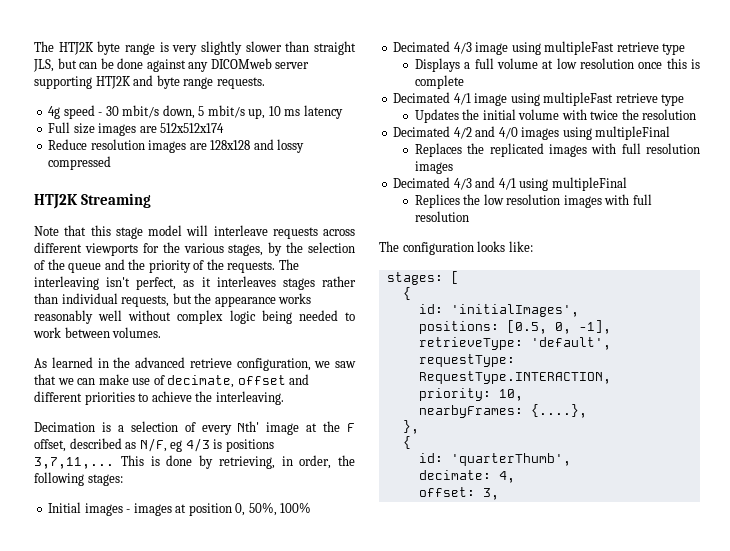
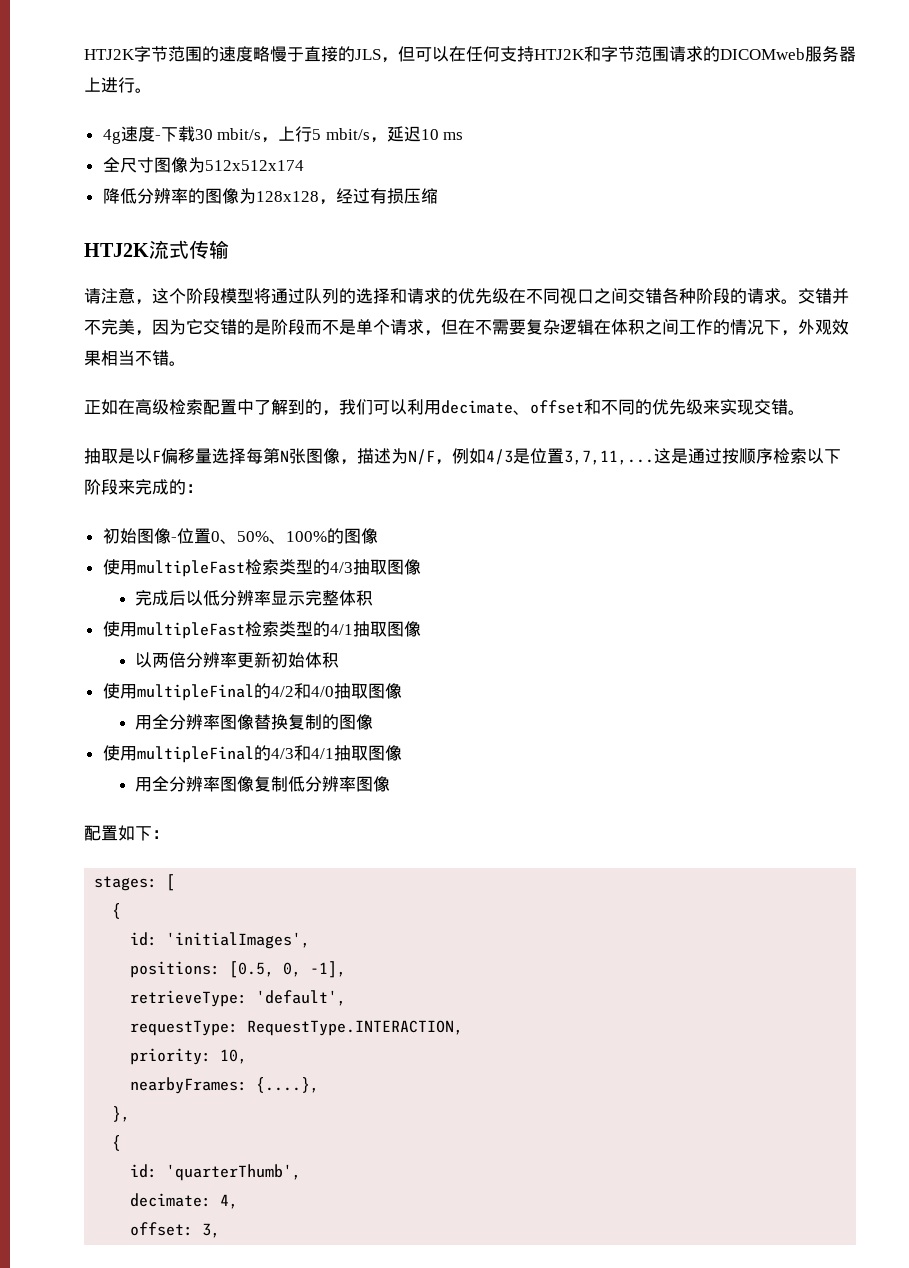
[34,41,356,55] [33,58,310,72] [34,75,265,89] [48,105,103,119] The HTJ2K byte range is very slightly slower than straight JLS, but can be done against any DICOMweb server supporting HTJ2K and byte range requests. // 4g speed - -> [84,46,856,63] [84,77,152,93] [102,126,195,144] HTJ2K字节范围的速度略慢于直接的JLS，但可以在任何支持HTJ2K和字节范围请求的DICOMweb服务器上进行。 // 4g速度-下载
[162,105,195,119] down, -> [261,126,313,143] ，上行
[248,108,266,119] up, -> [369,126,421,143] ，延迟
[303,105,343,119] [48,122,225,136] [48,139,305,153] [48,156,112,170] [34,193,152,209] [34,225,355,239] [34,242,355,256] [34,259,299,273] [34,276,356,290] [34,293,312,307] [34,310,355,324] [33,327,162,338] [34,357,356,371] [34,374,310,388] [34,391,284,405] [34,421,355,435] [34,438,274,452] [34,455,355,469] [34,472,123,486] [48,502,312,516] [393,41,686,55] [414,58,700,72] [414,75,464,89] [393,92,685,106] [414,109,697,123] [393,126,671,140] [414,143,700,157] [414,161,453,174] [393,177,627,191] [414,194,652,208] [414,211,469,222] [379,241,533,255] latency // Full size images are 512x512x174 // Reduce resolution images are 128x128 and lossy compressed // HTJ2K Streaming // Note that this stage model will interleave requests across different viewports for the various stages, by the selection of the queue and the priority of the requests. The interleaving isn't perfect, as it interleaves stages rather than individual requests, but the appearance works reasonably well without complex logic being needed to work between volumes. // As learned in the advanced retrieve configuration, we saw that we can make use of decimate, offset and different priorities to achieve the interleaving. // Decimation is a selection of every Nth' image at the F offset, described as N/F, eg 4/3 is positions 3,7,11,... This is done by retrieving, in order, the following stages: // Initial images - images at position 0, 50%, 100% // Decimated 4/3 image using multipleFast retrieve type // Displays a full volume at low resolution once this is complete // Decimated 4/1 image using multipleFast retrieve type // Updates the initial volume with twice the resolution // Decimated 4/2 and 4/0 images using multipleFinal // Replaces the replicated images with full resolution images // Decimated 4/3 and 4/1 using multipleFinal // Replices the low resolution images with full resolution // The configuration looks like: -> [102,157,304,173] [102,188,438,205] [84,240,229,259] [84,288,849,305] [84,319,849,336] [84,350,186,366] [84,399,805,416] [84,448,841,465] [84,479,203,495] [102,528,378,544] [102,559,421,577] [134,590,373,606] [102,621,421,639] [134,652,339,668] [102,683,402,701] [134,714,373,730] [102,745,402,763] [134,776,390,792] [84,825,169,841] // 全尺寸图像为512x512x174 // 降低分辨率的图像为128x128，经过有损压缩 // HTJ2K流式传输 // 请注意，这个阶段模型将通过队列的选择和请求的优先级在不同视口之间交错各种阶段的请求。交错并不完美，因为它交错的是阶段而不是单个请求，但在不需要复杂逻辑在体积之间工作的情况下，外观效果相当不错。 // 正如在高级检索配置中了解到的，我们可以利用decimate、offset和不同的优先级来实现交错。 // 抽取是以F偏移量选择每第N张图像，描述为N/F，例如4/3是位置3,7,11,...这是通过按顺序检索以下阶段来完成的： // 初始图像-位置0、50%、100%的图像 // 使用multipleFast检索类型的4/3抽取图像 // 完成后以低分辨率显示完整体积 // 使用multipleFast检索类型的4/1抽取图像 // 以两倍分辨率更新初始体积 // 使用multipleFinal的4/2和4/0抽取图像 // 用全分辨率图像替换复制的图像 // 使用multipleFinal的4/3和4/1抽取图像 // 用全分辨率图像复制低分辨率图像 // 配置如下：

